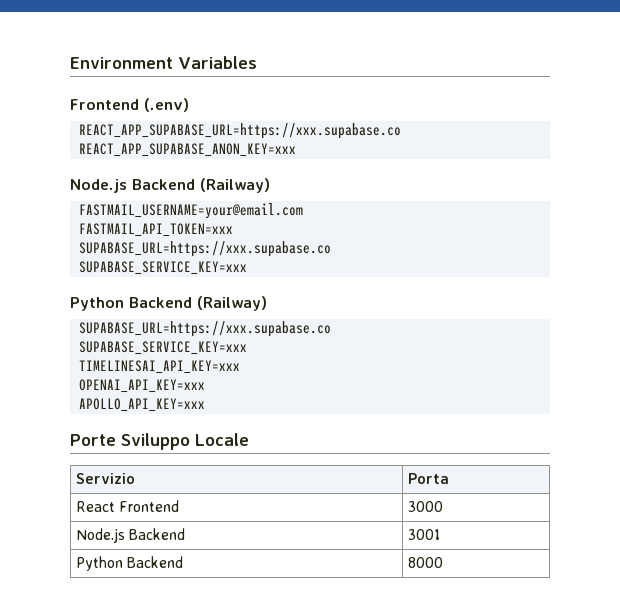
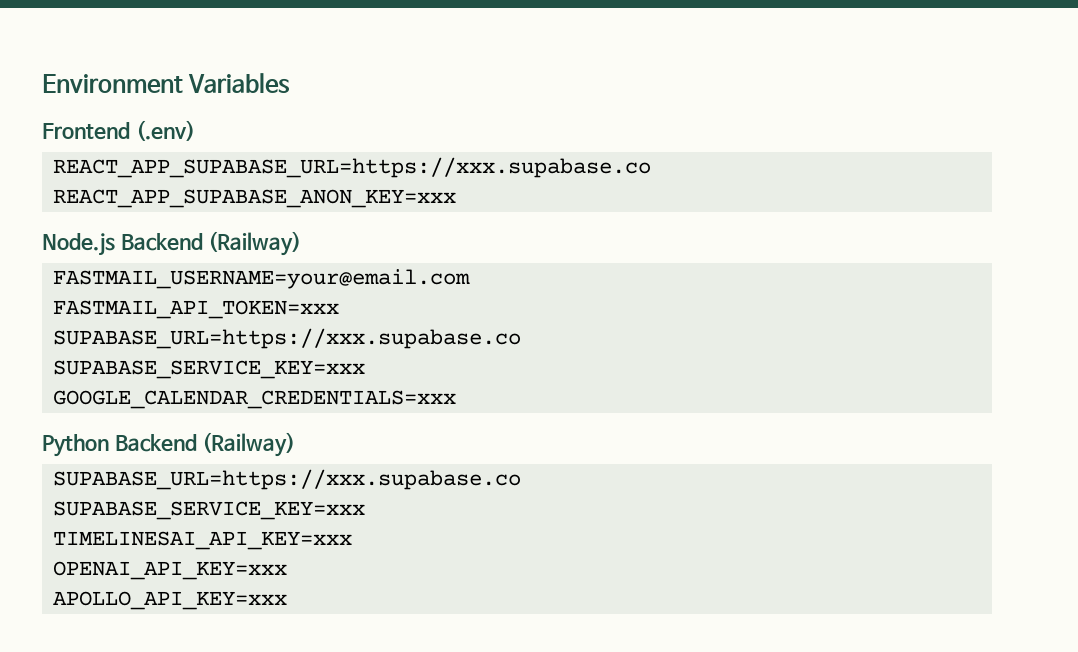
(248, 268) none -> [52,390,456,409] // GOOGLE_CALENDAR_CREDENTIALS=xxx
[70,433,249,450] [76,473,136,484] [408,473,450,484] [76,500,180,512] [408,501,444,512] [76,528,186,543] [408,529,441,540] [76,556,184,571] [408,557,444,568] // Porte Sviluppo Locale // Servizio | Porta // React Frontend | 3000 // Node.js Backend | 3001 // Python Backend | 8000 -> (287, 600) none

